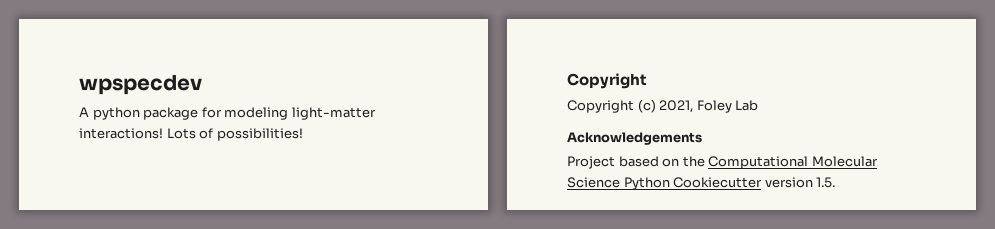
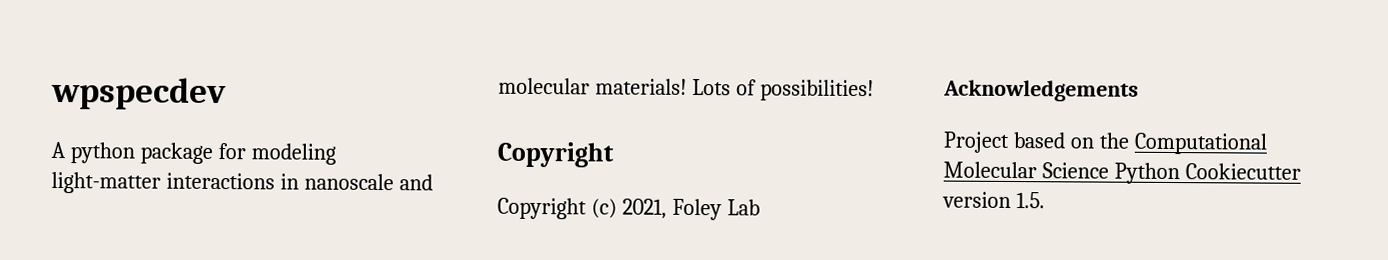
[79,128,163,139] interactions! -> [165,172,433,191] [498,77,687,95] interactions in nanoscale and molecular materials!

